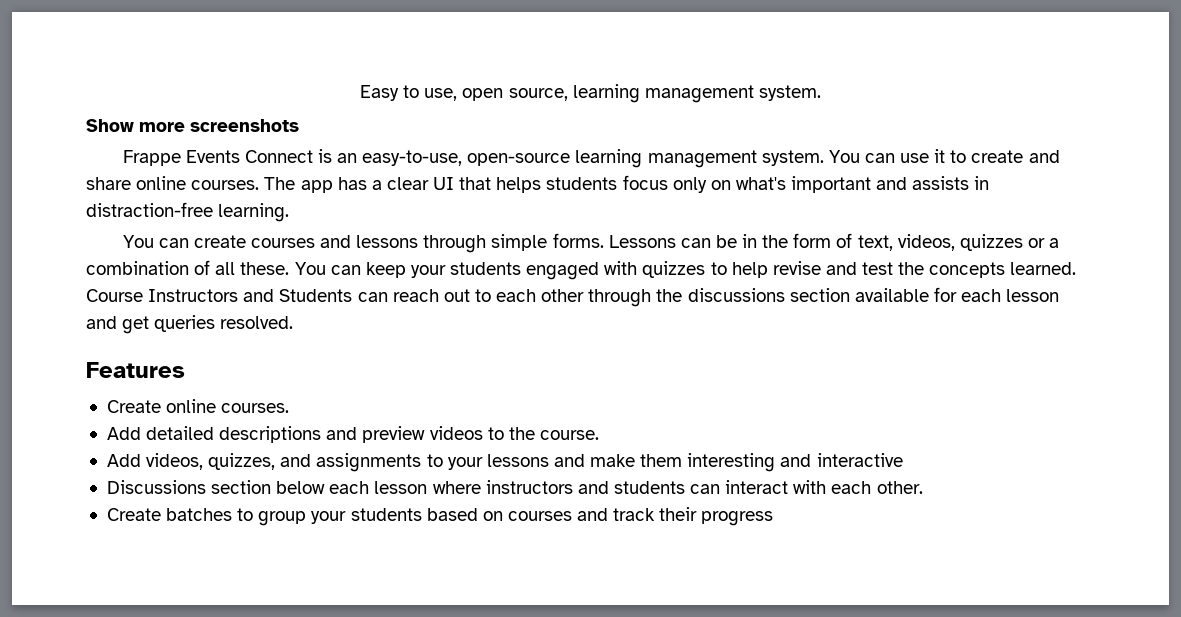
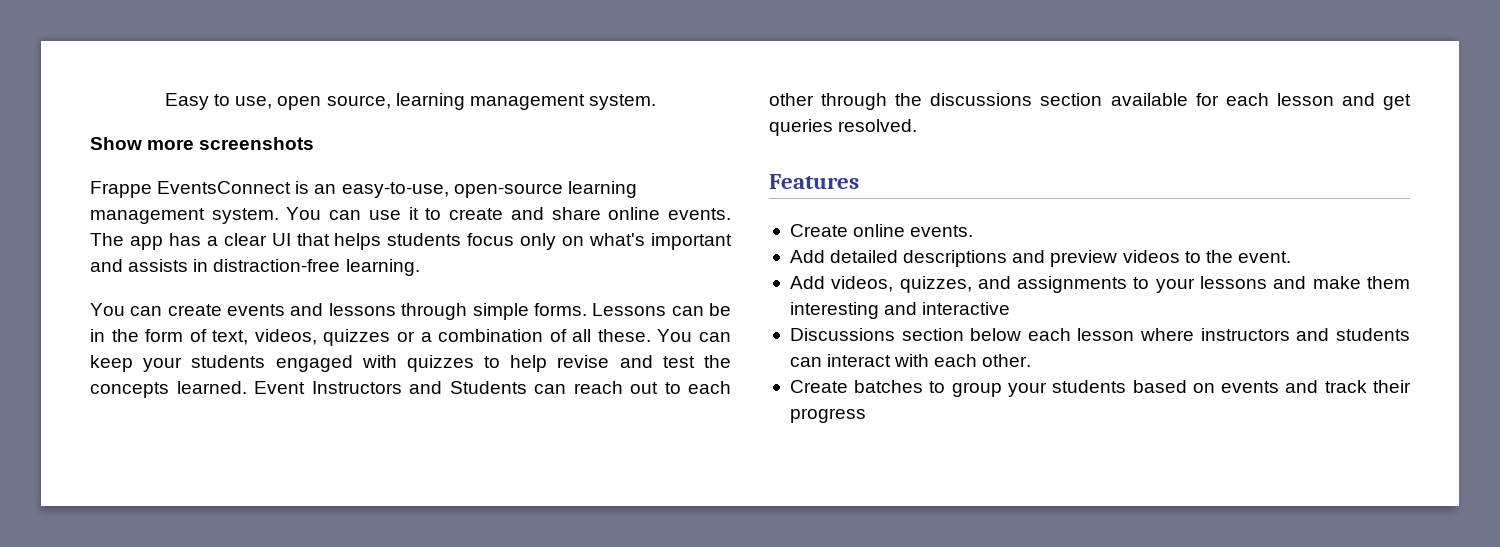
[185,150,313,163] Events Connect -> [157,181,292,194] EventsConnect
[191,180,260,190] courses. -> [668,208,732,220] events.
[250,238,315,248] courses -> [227,304,286,316] events
[86,289,143,302] Course -> [254,381,305,394] Event
[221,403,290,413] courses. -> [910,225,974,237] events.
[539,430,599,440] course. -> [1237,251,1291,263] event.
[507,511,572,521] courses -> [1221,381,1280,393] events

